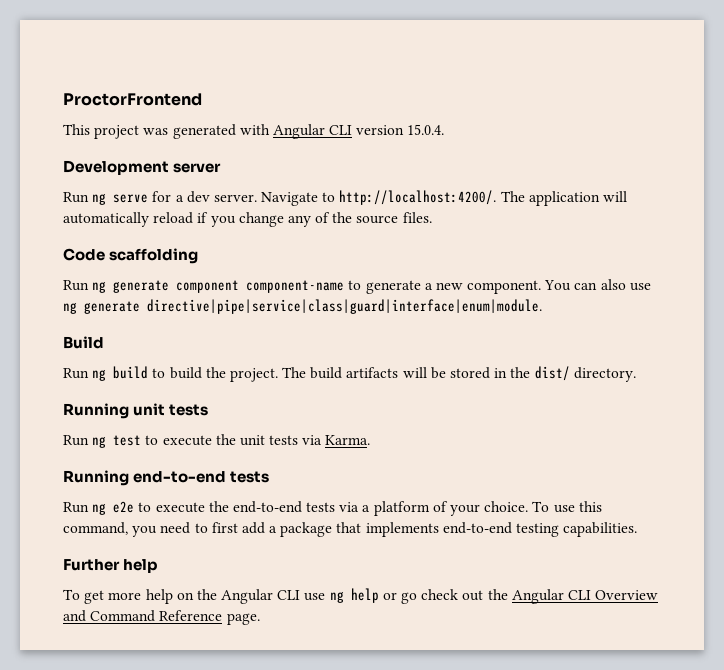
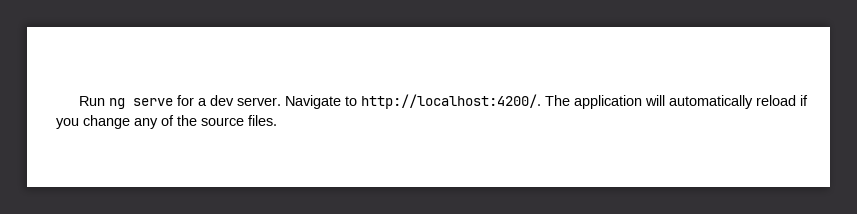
[63,93,202,106] [63,124,445,139] [63,160,222,175] ProctorFrontend // This project was generated with Angular CLI version 15.0.4. // Development server // -> (78, 101) none
[63,248,199,264] [63,279,651,294] [63,299,542,314] [63,336,104,349] [63,366,636,382] [63,403,209,419] [63,434,371,448] [63,470,270,486] [63,501,602,516] [63,522,638,537] [63,559,159,573] [63,588,659,604] [63,610,260,625] // Code scaffolding // Run ng generate component component-name to generate a new component. You can also use ng generate directive|pipe|service|class|guard|interface|enum|module. // Build // Run ng build to build the project. The build artifacts will be stored in the dist/ directory. // Running unit tests // Run ng test to execute the unit tests via Karma. // Running end-to-end tests // Run ng e2e to execute the end-to-end tests via a platform of your choice. To use this command, you need to first add a package that implements end-to-end testing capabilities. // Further help // To get more help on the Angular CLI use ng help or go check out the Angular CLI Overview and Command Reference page. -> (277, 120) none

